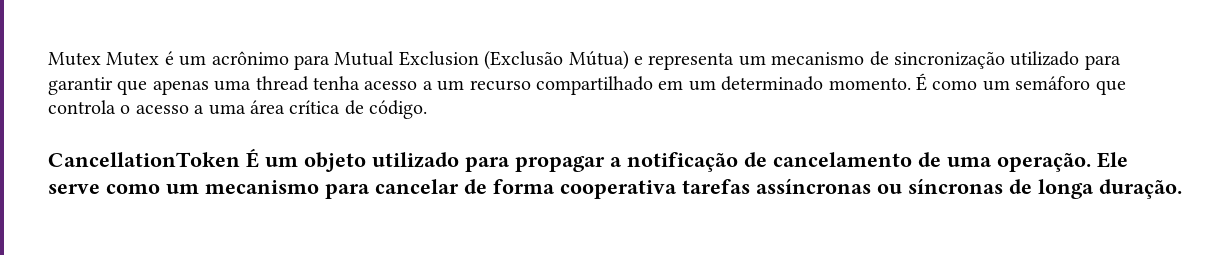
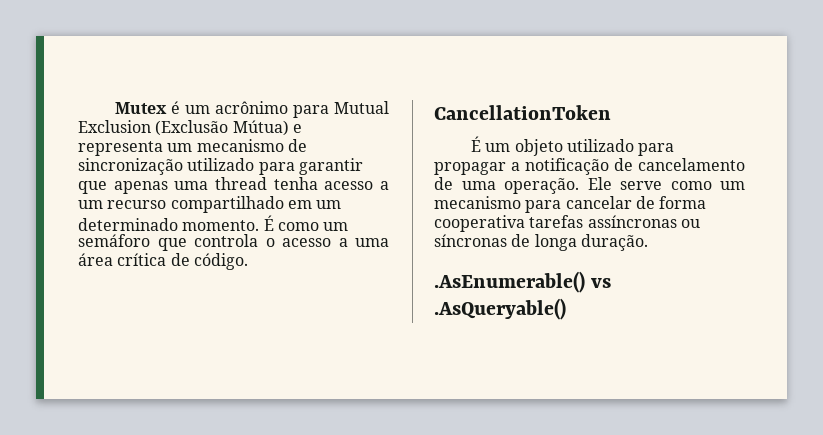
[48,52,160,66] Mutex Mutex -> [114,102,167,114] Mutex
(240, 159) none -> (611, 112) //
(1182, 189) none -> [434,271,612,293] [434,298,566,320] // .AsEnumerable() vs .AsQueryable()

